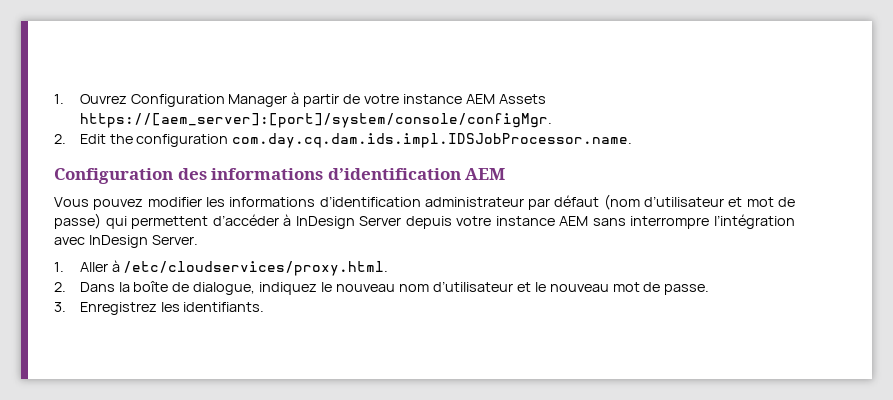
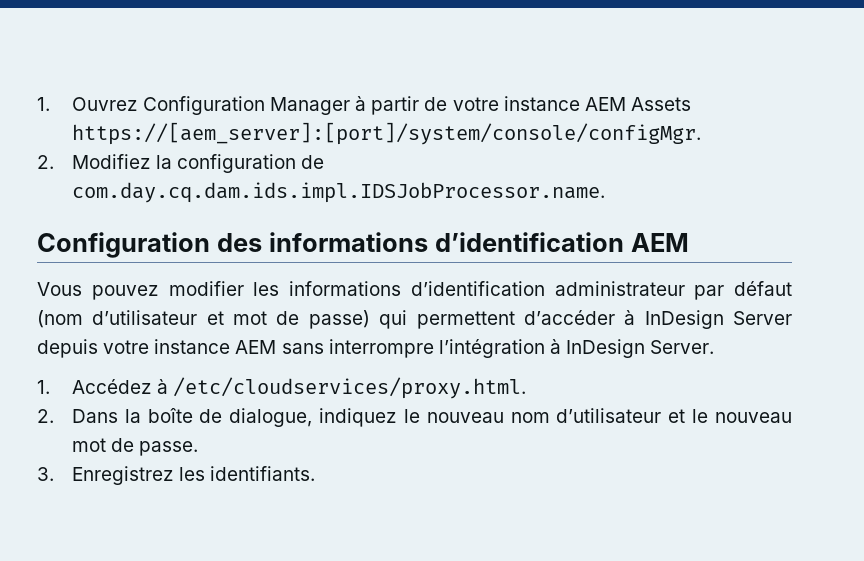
[79,134,229,147] Edit the configuration -> [71,154,325,173] Modifiez la configuration de
[54,237,85,245] avec -> [549,339,561,354] à
[79,262,108,272] Aller -> [71,379,152,394] Accédez

